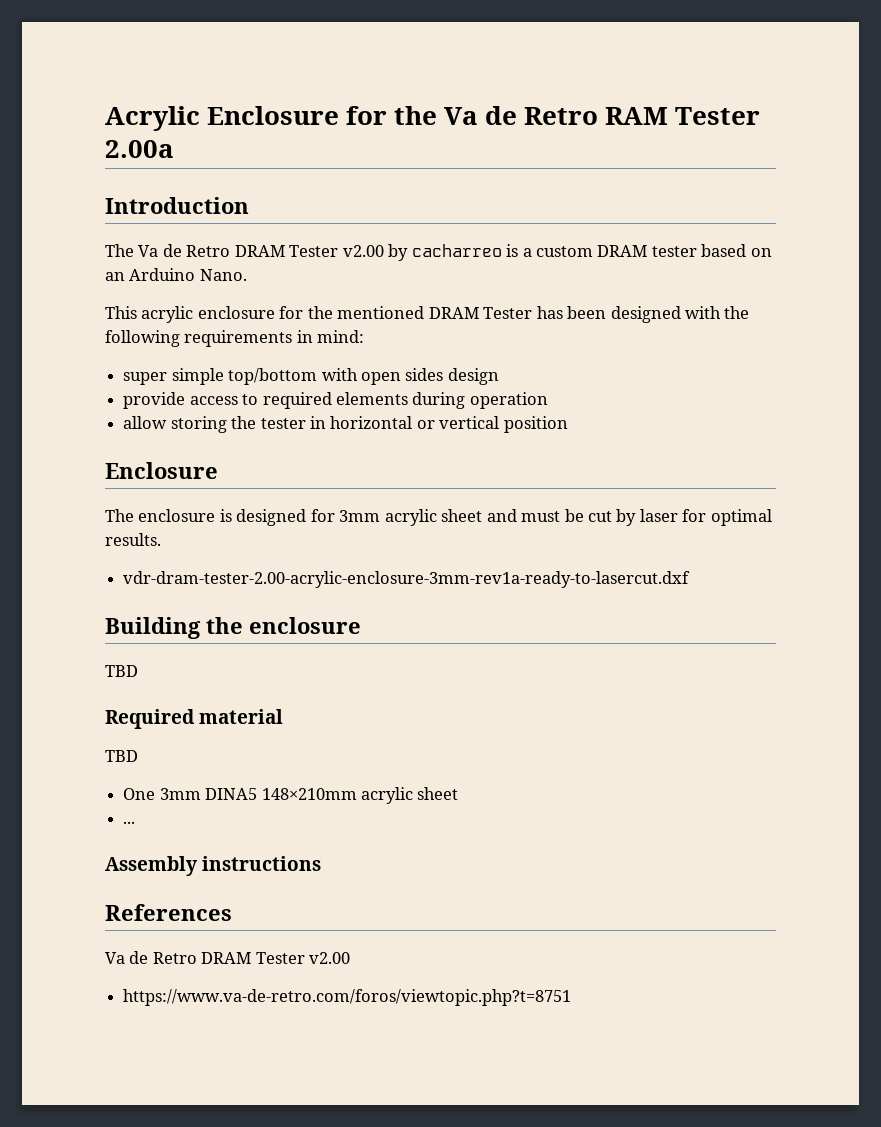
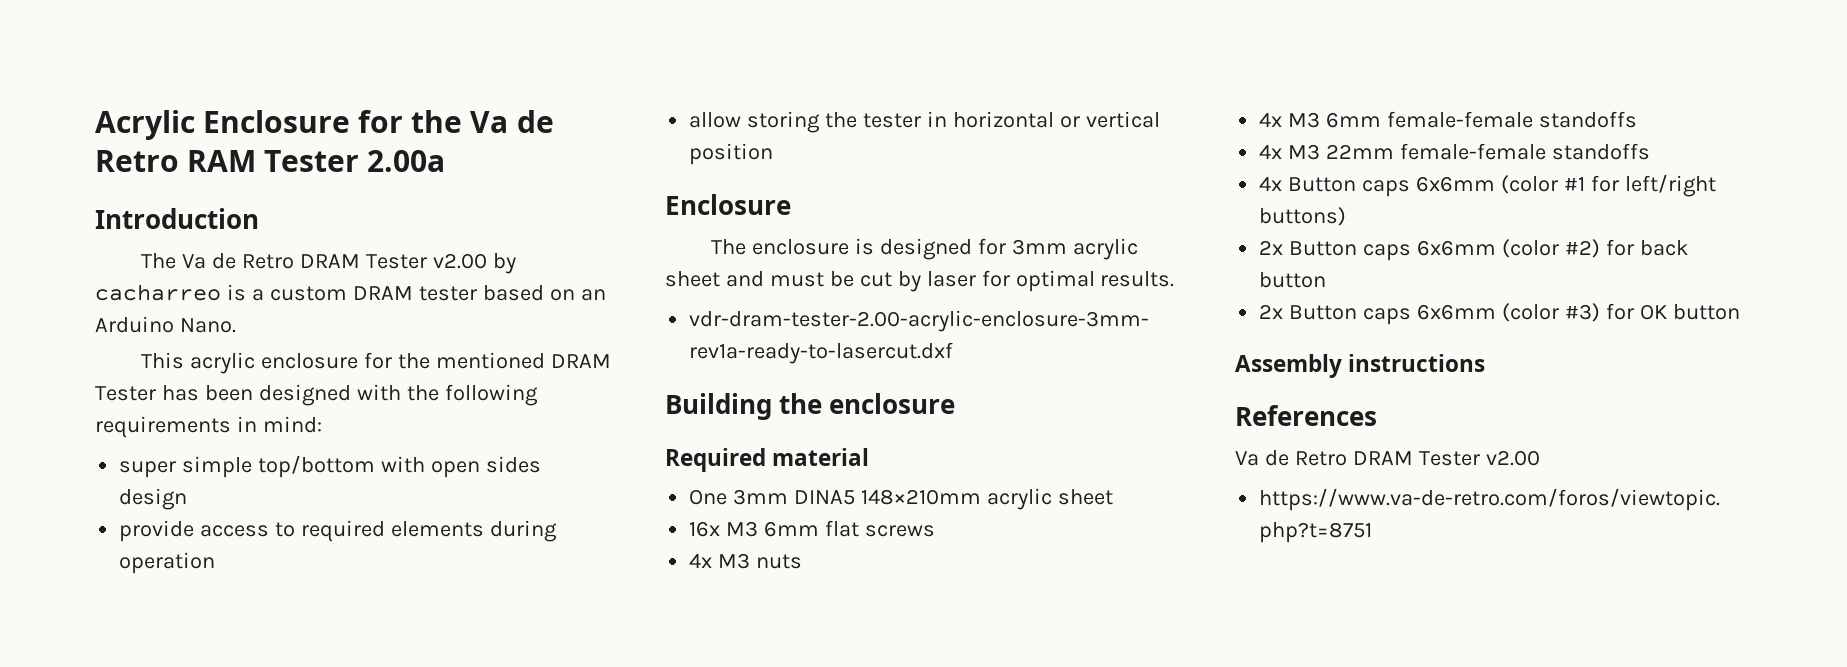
[105,665,138,677] // TBD -> (956, 403) none
[105,750,138,762] // TBD -> (870, 457) none
[123,821,136,824] ... -> [689,520,935,537] [689,553,803,569] [1259,111,1637,128] [1259,143,1650,160] [1259,174,1716,197] [1259,207,1347,226] [1259,239,1688,261] [1259,272,1327,288] [1259,303,1740,325] 16x M3 6mm flat screws // 4x M3 nuts // 4x M3 6mm female-female standoffs // 4x M3 22mm female-female standoffs // 4x Button caps 6x6mm (color #1 for left/right buttons) // 2x Button caps 6x6mm (color #2) for back button // 2x Button caps 6x6mm (color #3) for OK button

